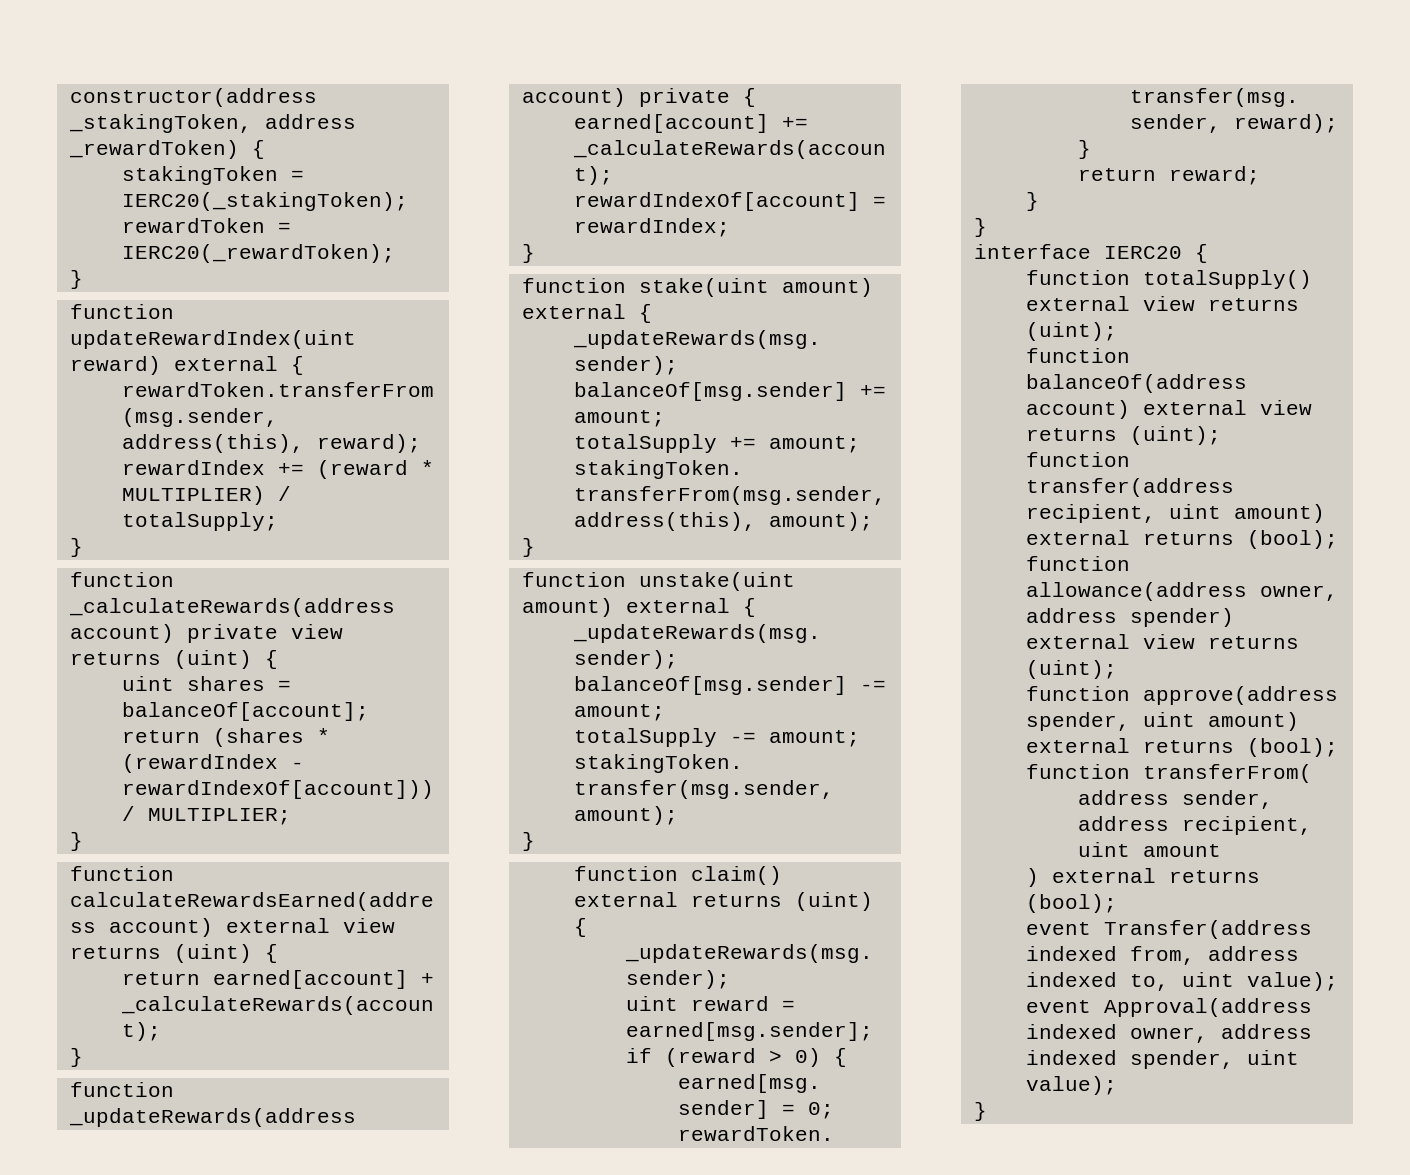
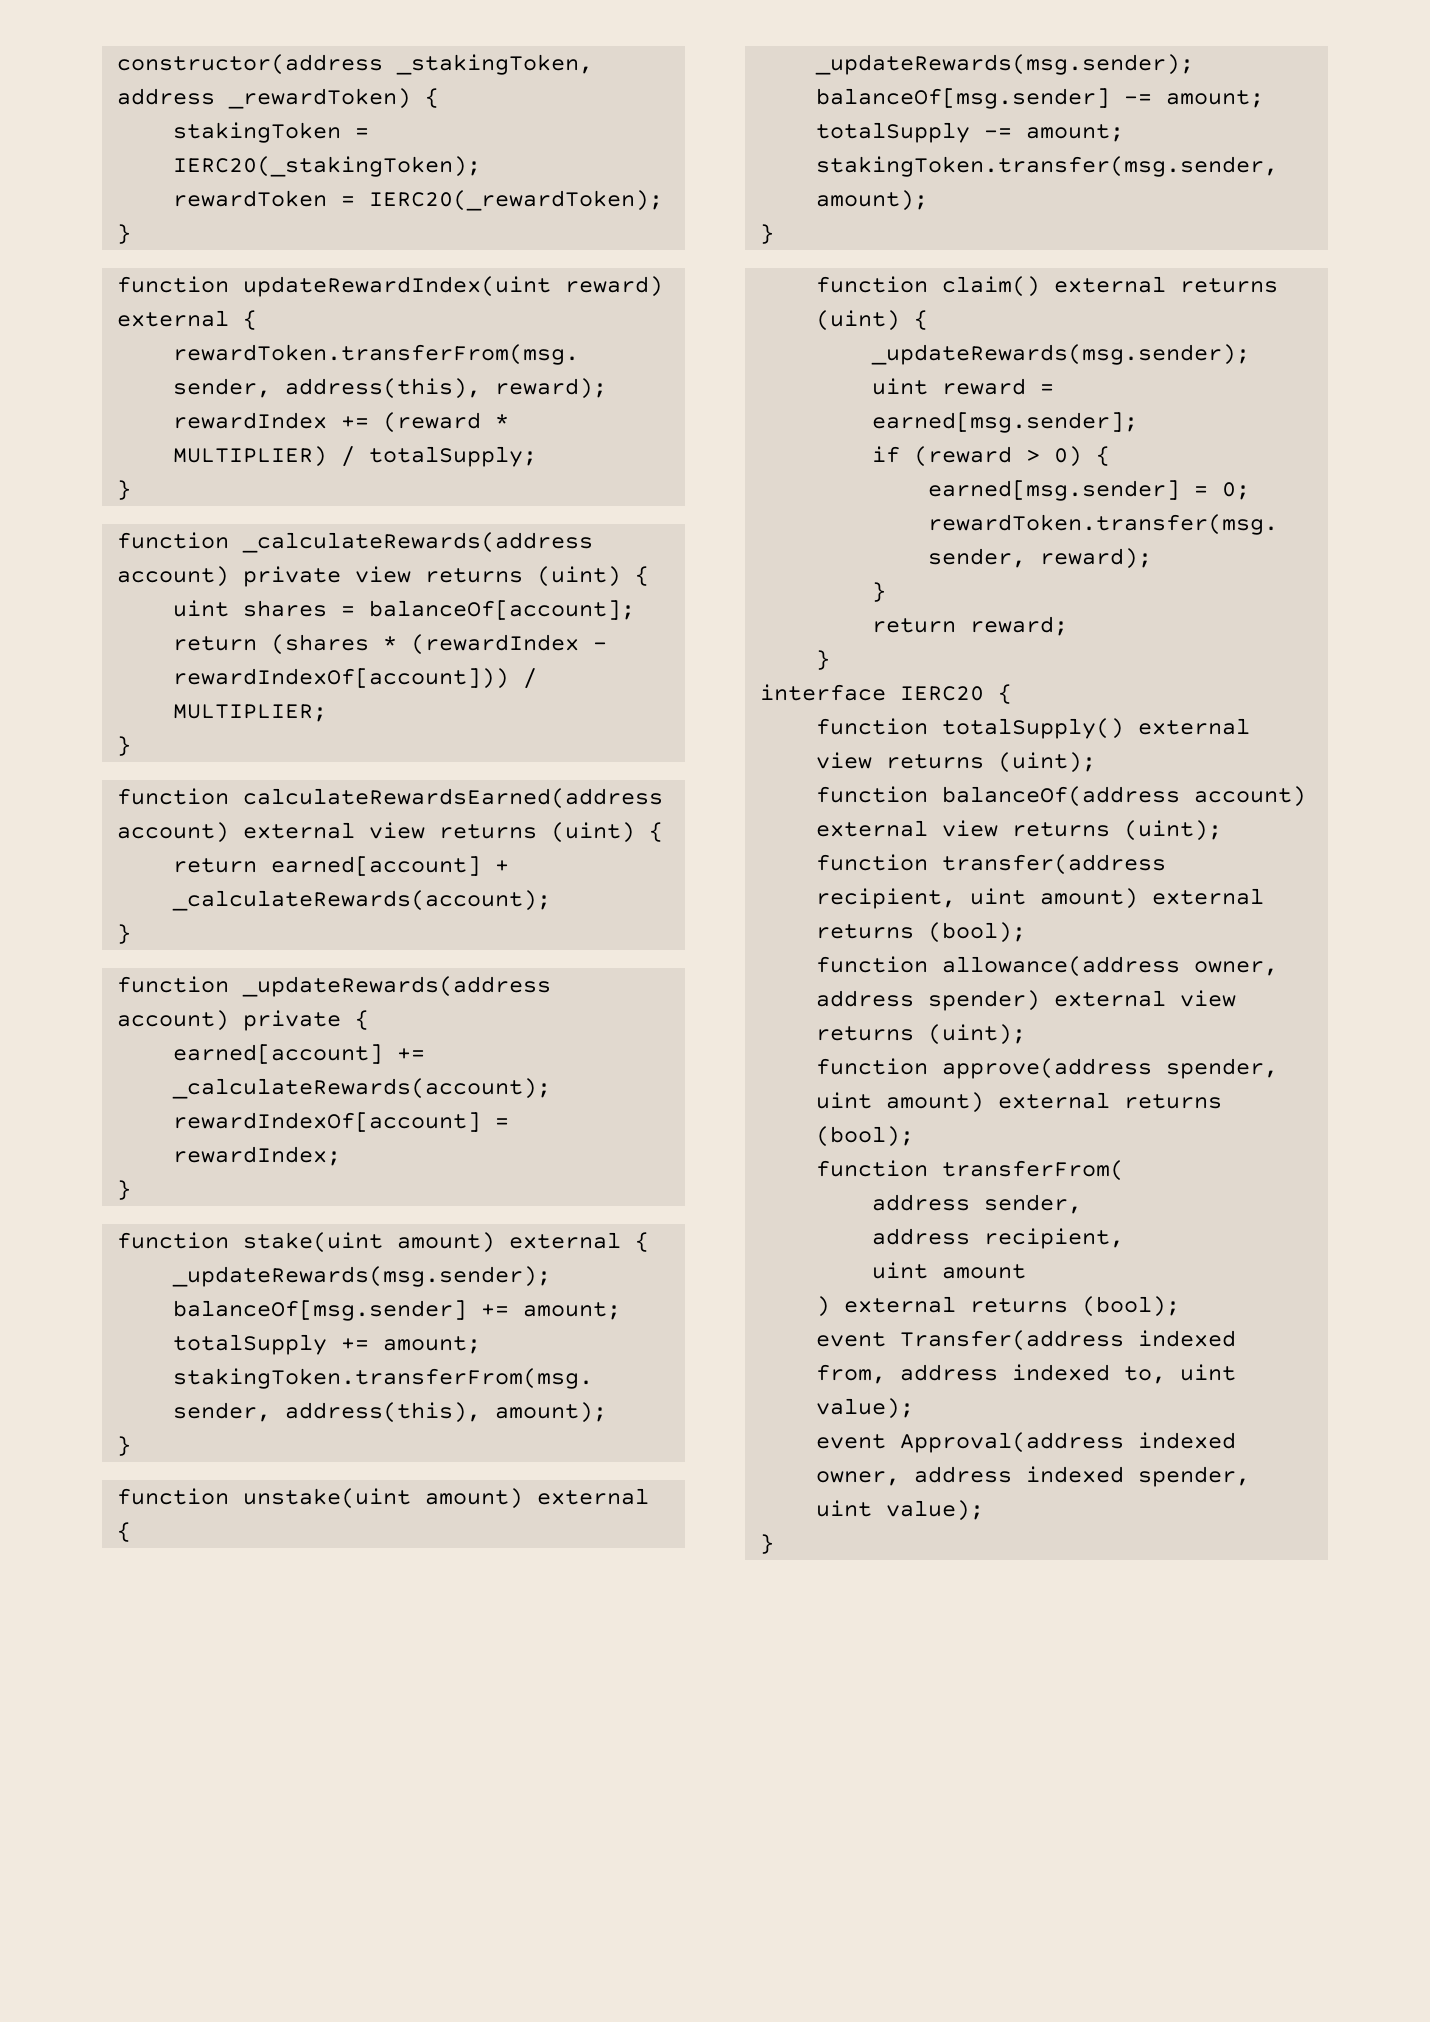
[973,218,987,237] // } -> (830, 660) none

